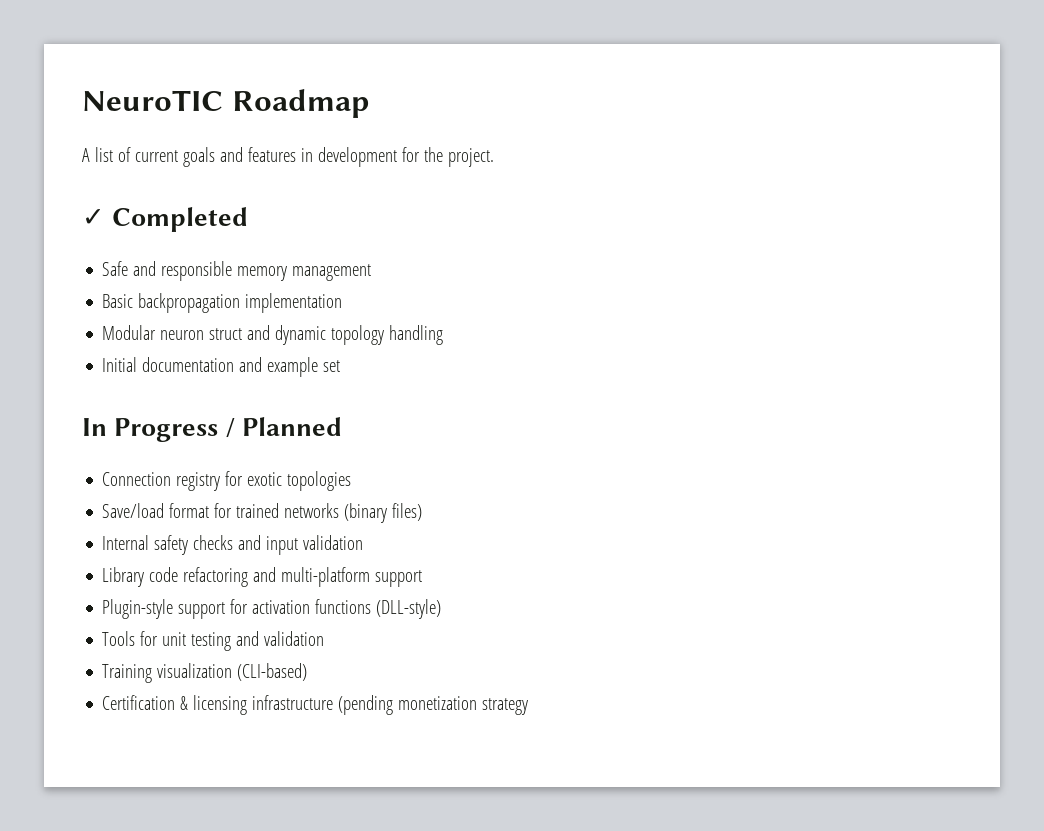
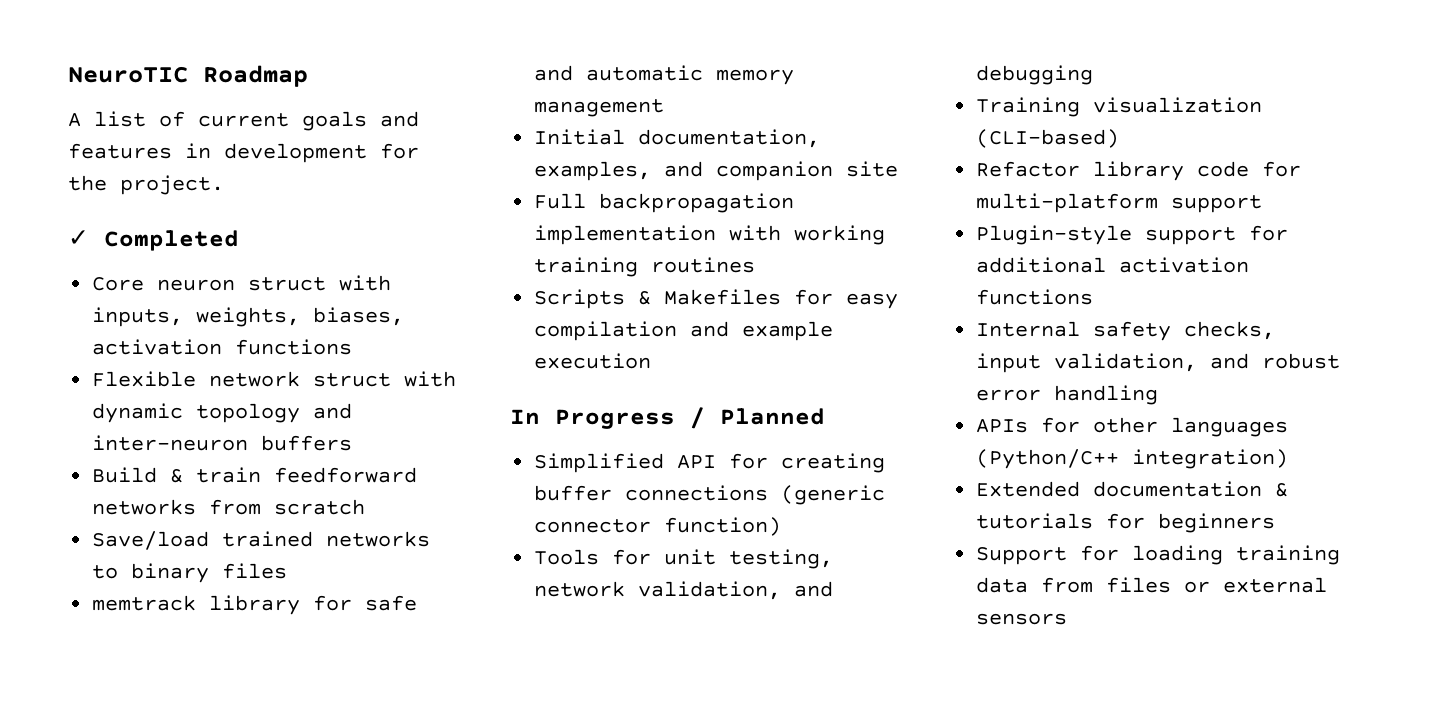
[102,261,372,281] [102,293,343,313] [102,325,444,345] [102,357,235,372] Safe and responsible memory management // Basic backpropagation implementation // Modular neuron struct and dynamic topology handling // Initial documentation -> [92,275,392,291] [92,307,405,327] [92,339,353,355] [92,371,457,387] [92,403,353,423] [92,435,353,451] [92,467,418,483] [92,499,366,515] [92,531,431,550] [92,563,288,583] [92,595,418,615] [534,65,795,85] [534,99,665,117] [534,129,821,148] [534,161,899,181] [534,193,795,213] [534,225,886,245] [534,257,756,277] [534,289,899,309] [534,321,678,341] Core neuron struct with inputs, weights, biases, activation functions // Flexible network struct with dynamic topology and inter-neuron buffers // Build & train feedforward networks from scratch // Save/load trained networks to binary files // memtrack library for safe and automatic memory management // Initial documentation, examples, and companion site // Full backpropagation implementation with working training routines // Scripts & Makefiles for easy compilation
[323,360,341,372] set -> [534,353,652,369] execution
[102,471,352,491] [102,503,423,523] [102,535,364,555] [102,567,277,587] Connection registry for exotic topologies // Save/load format for trained networks (binary files) // Internal safety checks and input validation // Library code refactoring and -> [534,453,886,473] [534,485,886,505] [534,517,782,536] [534,549,834,569] [534,581,834,600] [976,65,1094,85] [976,97,1263,117] [976,129,1120,148] [976,161,1302,181] Simplified API for creating buffer connections (generic connector function) // Tools for unit testing, network validation, and debugging // Training visualization (CLI-based) // Refactor library code for
[252,599,442,619] [102,631,325,651] [102,663,308,683] [102,695,529,715] activation functions (DLL-style) // Tools for unit testing and validation // Training visualization (CLI-based) // Certification & licensing infrastructure (pending monetization strategy -> [976,257,1250,273] [976,289,1094,305] [976,321,1276,341] [976,353,1341,373] [976,385,1159,405] [976,417,1289,437] [976,449,1289,469] [976,481,1289,497] [976,513,1276,533] [976,545,1341,565] [976,577,1328,593] [976,613,1068,625] additional activation functions // Internal safety checks, input validation, and robust error handling // APIs for other languages (Python/C++ integration) // Extended documentation & tutorials for beginners // Support for loading training data from files or external sensors

